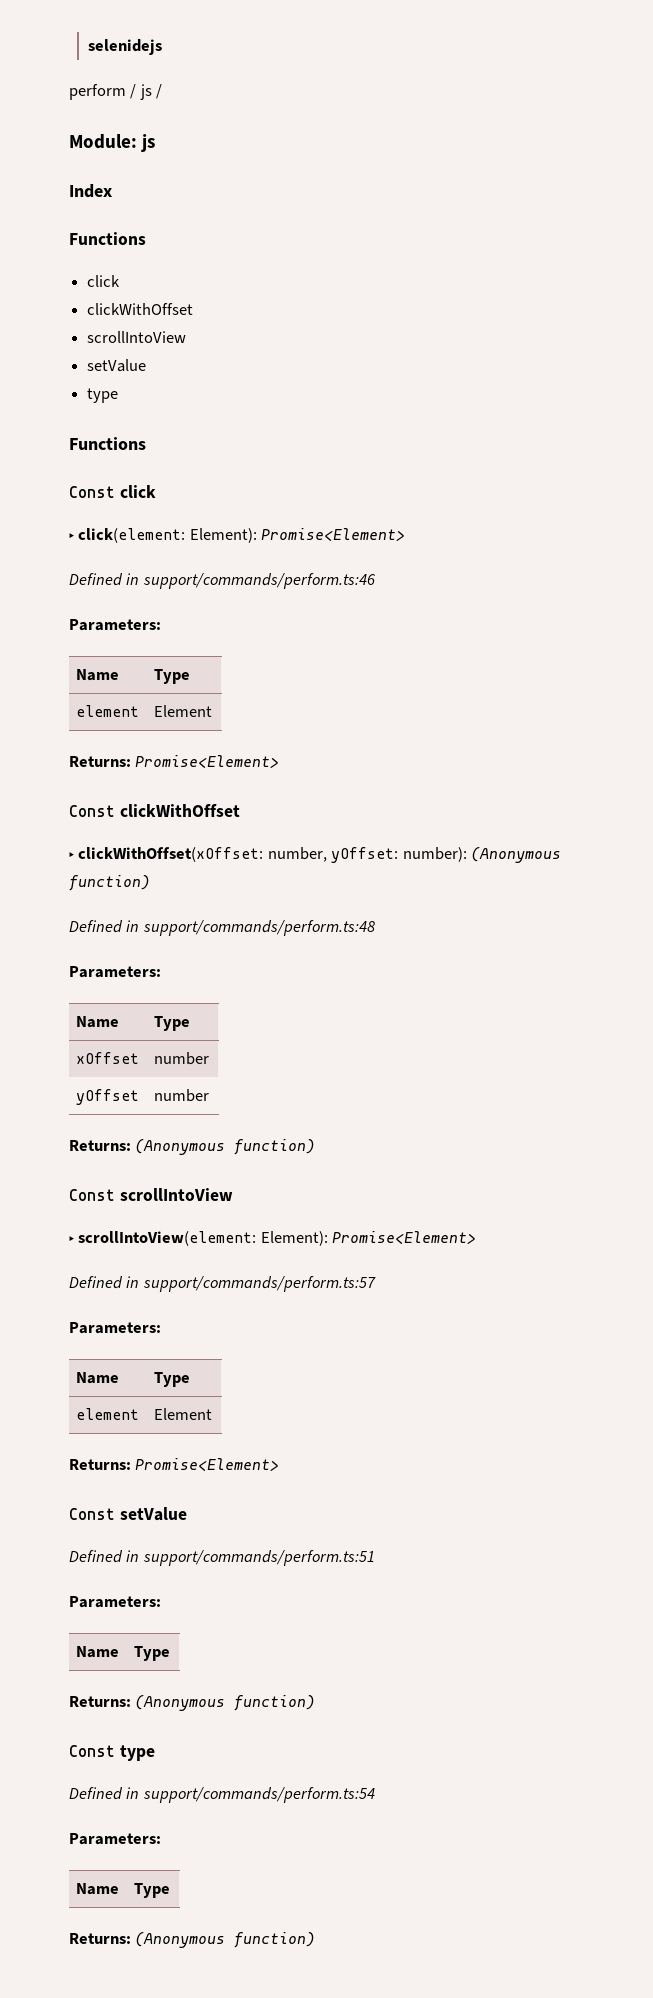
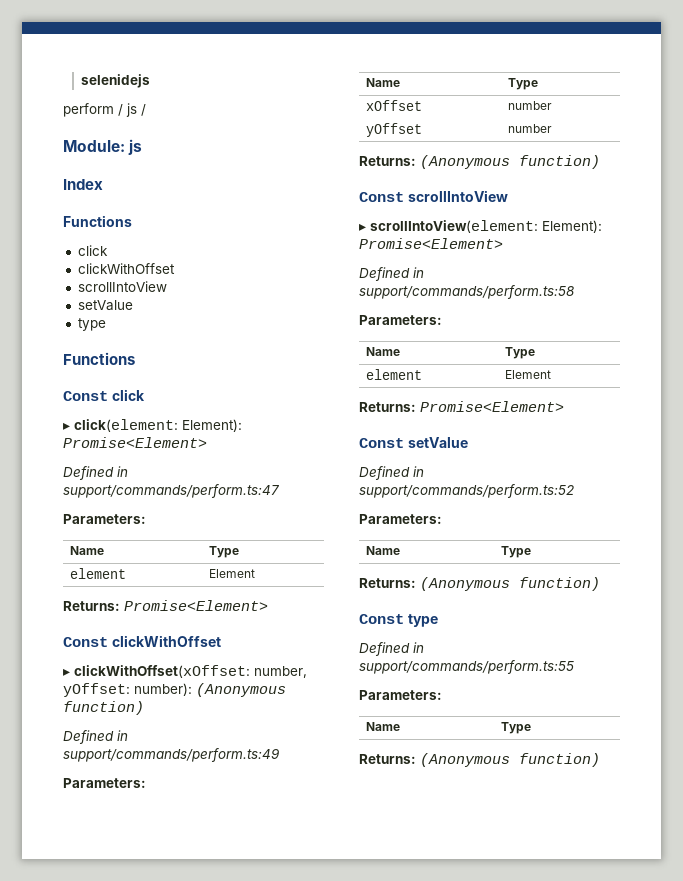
[142,573,376,589] support/commands/perform.ts:46 -> [63,484,280,498] support/commands/perform.ts:47
[142,920,375,936] support/commands/perform.ts:48 -> [63,748,280,762] support/commands/perform.ts:49
[142,1276,376,1292] support/commands/perform.ts:57 -> [359,285,575,299] support/commands/perform.ts:58
[142,1550,375,1566] support/commands/perform.ts:51 -> [359,484,574,498] support/commands/perform.ts:52
[142,1787,375,1803] support/commands/perform.ts:54 -> [359,660,574,674] support/commands/perform.ts:55

